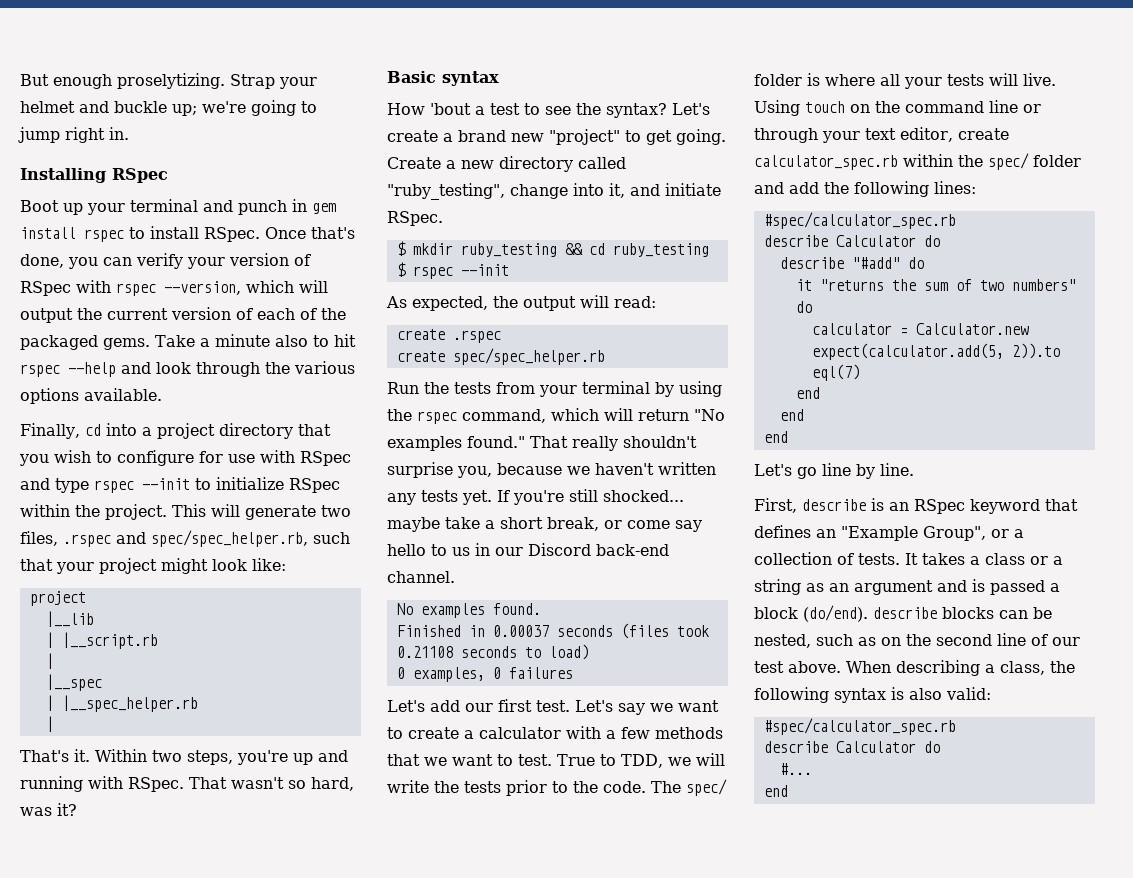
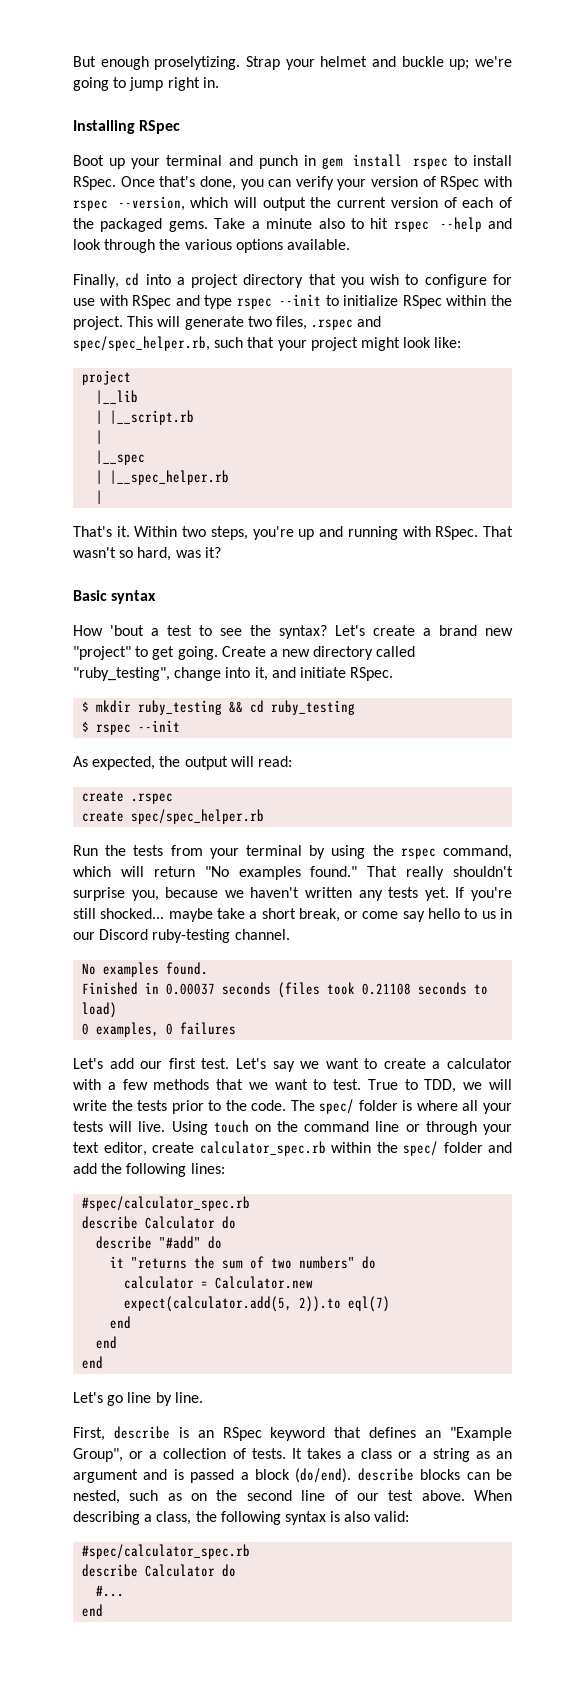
[596,544,669,556] back-end -> [152,929,231,943] ruby-testing

